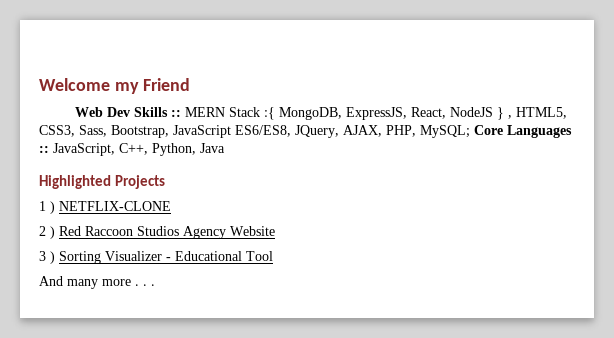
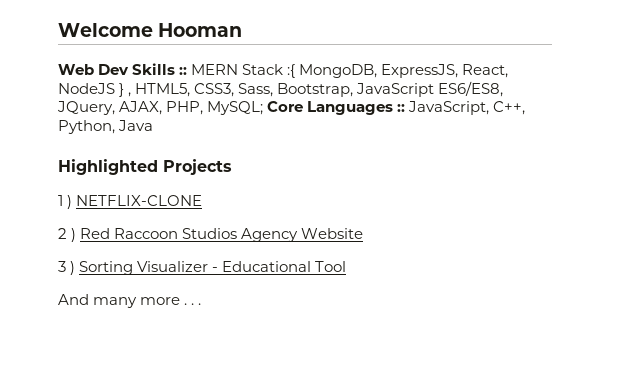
[114,78,191,94] my Friend -> [158,23,243,37] Hooman

